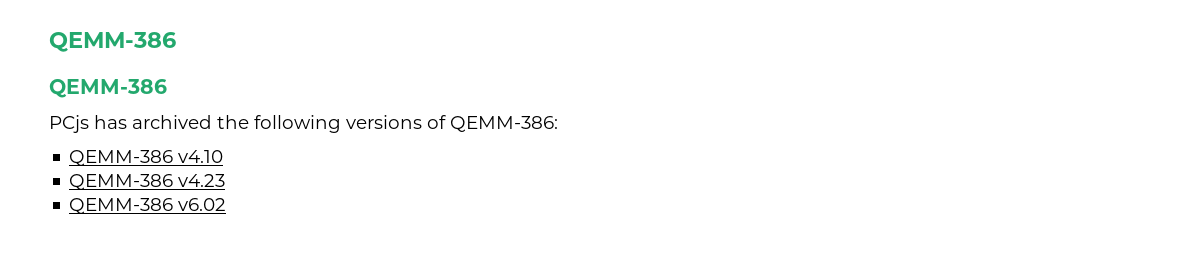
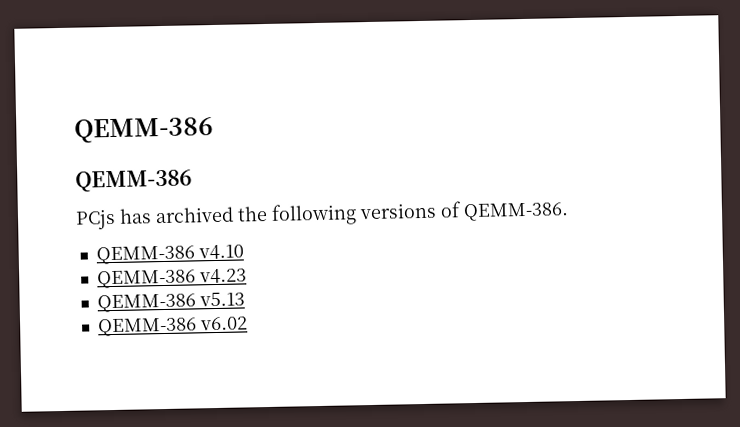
[450,116,558,132] QEMM-386: -> [463,202,569,222] QEMM-386.
(226, 180) none -> [96,291,245,313] // QEMM-386 v5.13

